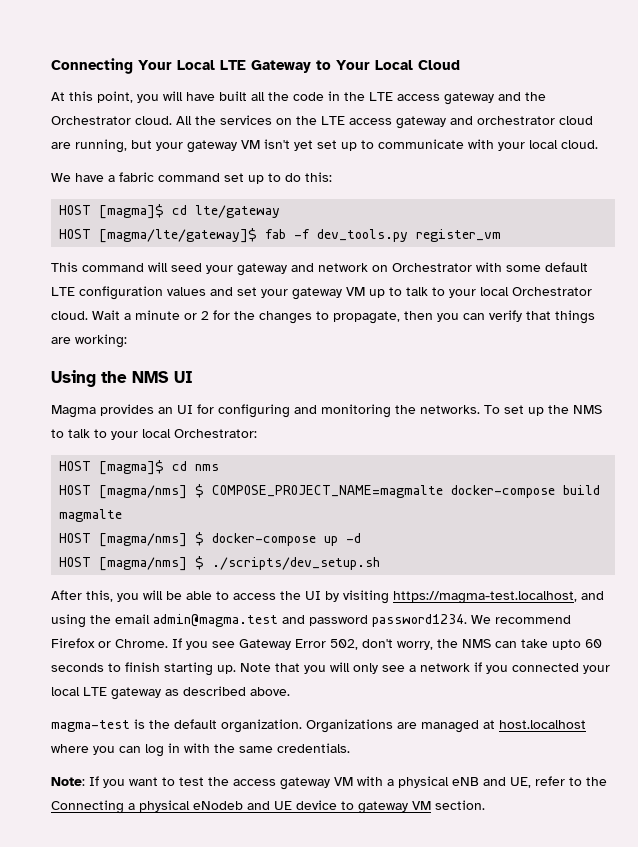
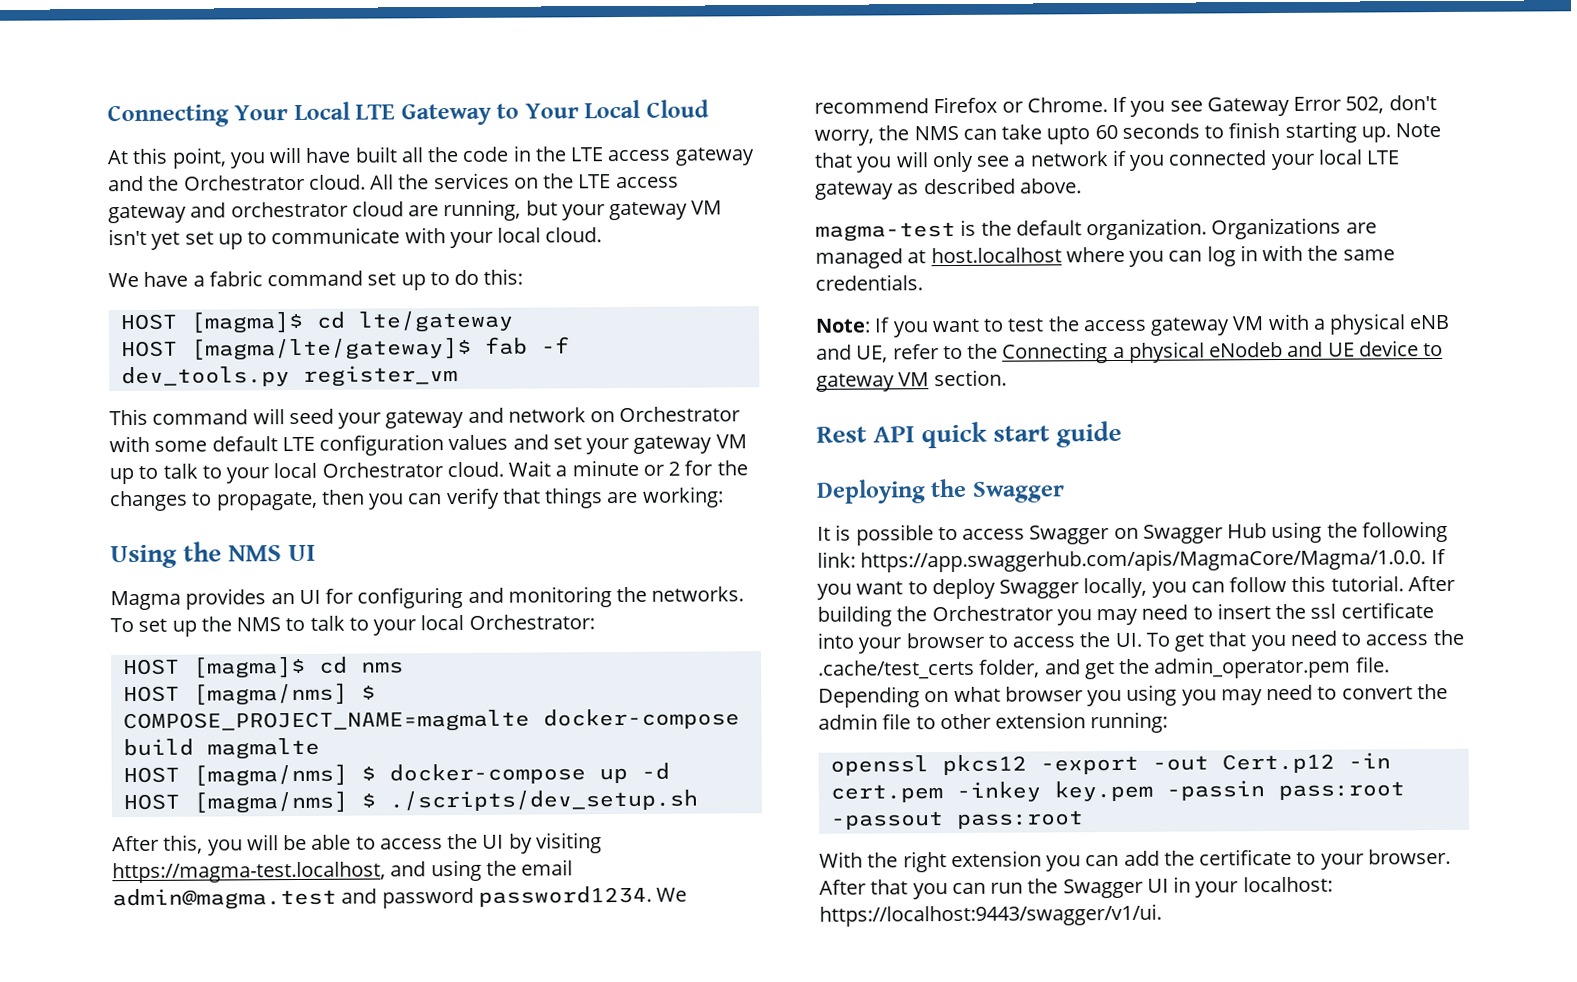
(485, 805) none -> [816,420,1123,449] [816,478,1065,504] [817,520,1448,546] [817,548,1446,573] [817,575,1455,600] [817,602,1434,627] [817,629,1464,654] [818,656,1390,680] [818,683,1448,708] [818,711,1169,734] [829,752,1391,776] [829,780,1405,803] [829,810,1084,830] [819,848,1451,873] [819,876,1333,900] [819,903,1162,927] // Rest API quick start guide // Deploying the Swagger // It is possible to access Swagger on Swagger Hub using the following link: https://app.swaggerhub.com/apis/MagmaCore/Magma/1.0.0. If you want to deploy Swagger locally, you can follow this tutorial. After building the Orchestrator you may need to insert the ssl certificate into your browser to access the UI. To get that you need to access the .cache/test_certs folder, and get the admin_operator.pem file. Depending on what browser you using you may need to convert the admin file to other extension running: // openssl pkcs12 -export -out Cert.p12 -in cert.pem -inkey key.pem -passin pass:root -passout pass:root // With the right extension you can add the certificate to your browser. After that you can run the Swagger UI in your localhost: https://localhost:9443/swagger/v1/ui.

